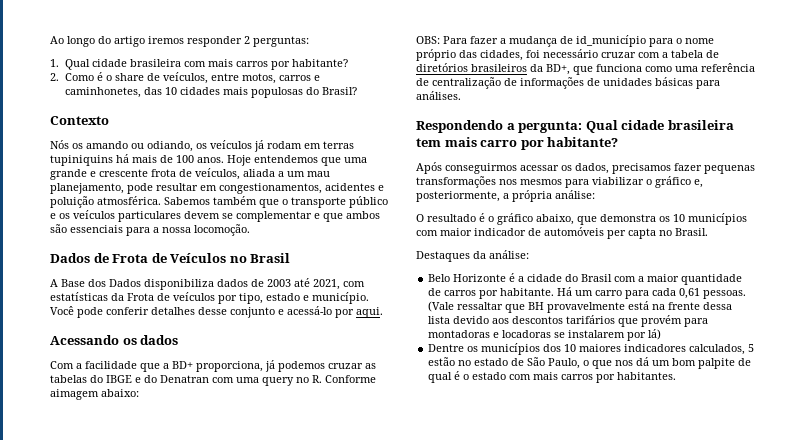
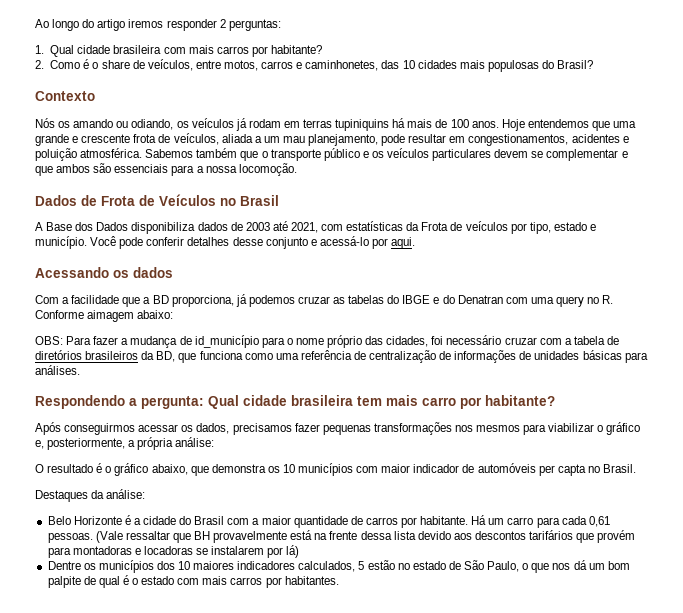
[172,361,193,369] BD+ -> [152,295,169,304] BD
[546,64,570,75] BD+, -> [156,351,176,362] BD,

